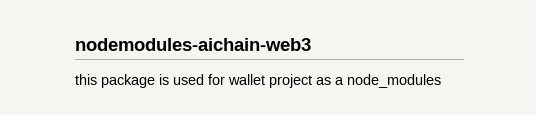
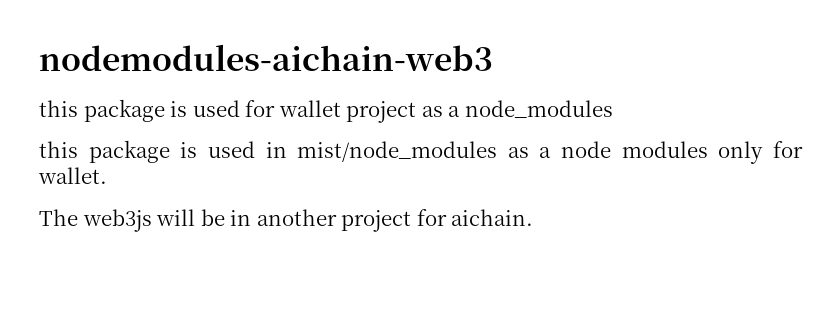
(441, 81) none -> [39,140,803,164] [38,167,107,184] [39,209,534,232] // this package is used in mist/node_modules as a node modules only for wallet. // The web3js will be in another project for aichain.

